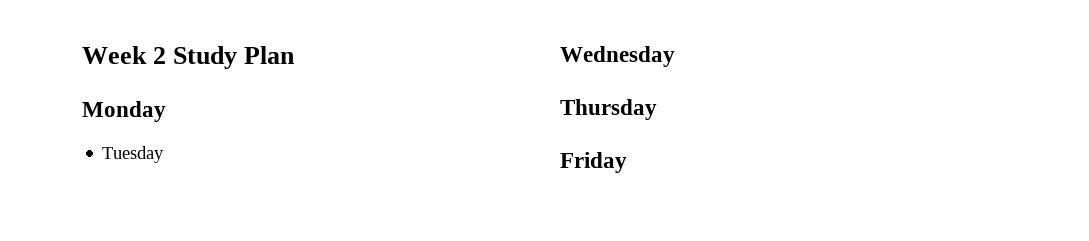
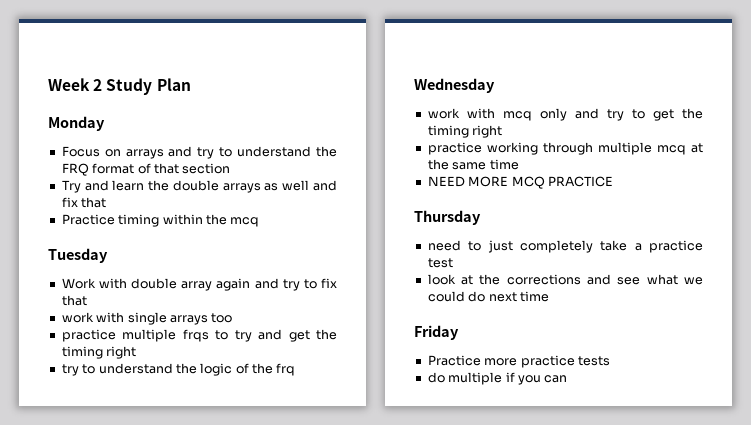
[102,146,165,163] [560,46,675,67] [560,99,657,120] [560,152,627,173] Tuesday // Wednesday // Thursday // Friday -> [61,146,337,159] [61,163,231,176] [61,180,337,193] [61,197,107,208] [61,214,260,227] [48,248,108,263] [61,278,337,291] [61,295,87,306] [61,312,233,325] [61,329,338,342] [61,346,137,359] [61,363,296,376] [414,78,495,93] [427,108,703,121] [427,125,503,138] [427,142,703,155] [427,159,519,170] [427,176,613,189] [414,210,481,225] [427,240,703,253] [427,258,453,268] [427,274,703,285] [427,291,549,302] [414,325,459,340] [427,355,610,368] [427,372,568,385] Focus on arrays and try to understand the FRQ format of that section // Try and learn the double arrays as well and fix that // Practice timing within the mcq // Tuesday // Work with double array again and try to fix that // work with single arrays too // practice multiple frqs to try and get the timing right // try to understand the logic of the frq // Wednesday // work with mcq only and try to get the timing right // practice working through multiple mcq at the same time // NEED MORE MCQ PRACTICE // Thursday // need to just completely take a practice test // look at the corrections and see what we could do next time // Friday // Practice more practice tests // do multiple if you can

